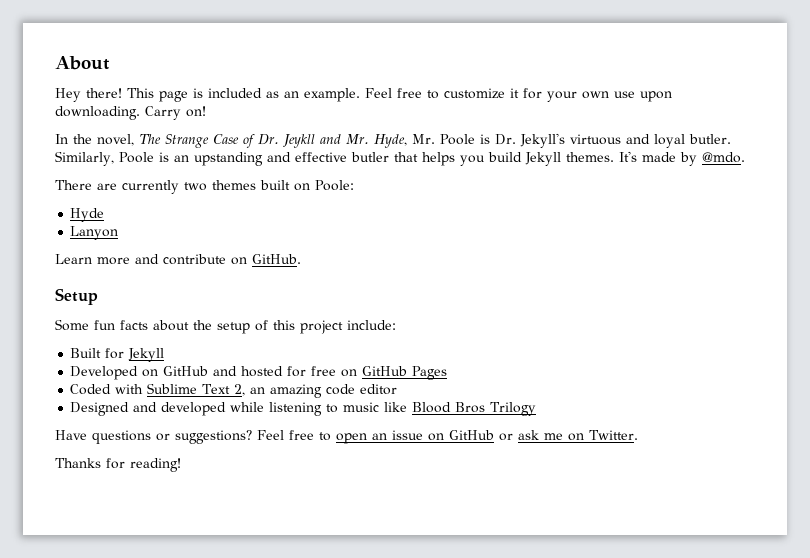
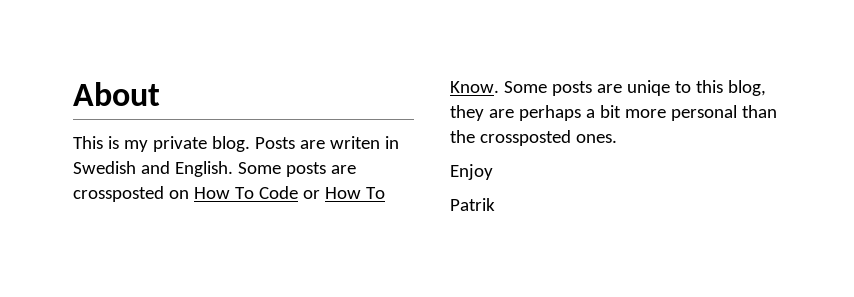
[55,88,672,102] [55,106,206,120] [55,133,731,148] [55,151,745,166] [55,180,354,194] [70,208,105,222] [70,226,119,240] [55,254,301,265] [55,288,98,305] [55,319,396,334] [70,348,165,362] [70,366,448,380] [70,383,398,398] [70,402,537,416] [55,430,638,444] [55,458,181,472] Hey there! This page is included as an example. Feel free to customize it for your own use upon downloading. Carry on! // In the novel, The Strange Case of Dr. Jeykll and Mr. Hyde, Mr. Poole is Dr. Jekyll's virtuous and loyal butler. Similarly, Poole is an upstanding and effective butler that helps you build Jekyll themes. It's made by @mdo. // There are currently two themes built on Poole: // Hyde // Lanyon // Learn more and contribute on GitHub. // Setup // Some fun facts about the setup of this project include: // Built for Jekyll // Developed on GitHub and hosted for free on GitHub Pages // Coded with Sublime Text 2, an amazing code editor // Designed and developed while listening to music like Blood Bros Trilogy // Have questions or suggestions? Feel free to open an issue on GitHub or ask me on Twitter. // Thanks for reading! -> [73,136,399,152] [73,161,356,177] [73,186,385,202] [450,80,766,96] [450,105,777,121] [450,130,617,146] [450,164,493,180] [450,198,495,211] This is my private blog. Posts are writen in Swedish and English. Some posts are crossposted on How To Code or How To Know. Some posts are uniqe to this blog, they are perhaps a bit more personal than the crossposted ones. // Enjoy // Patrik

